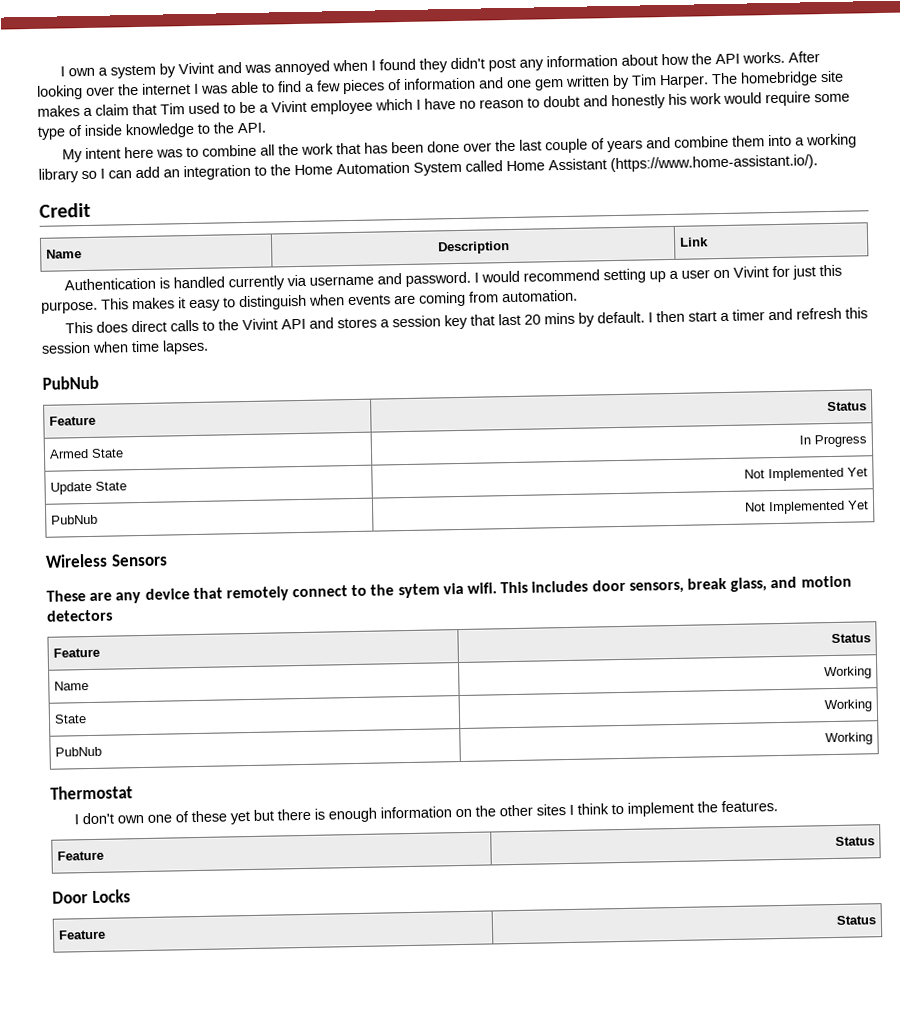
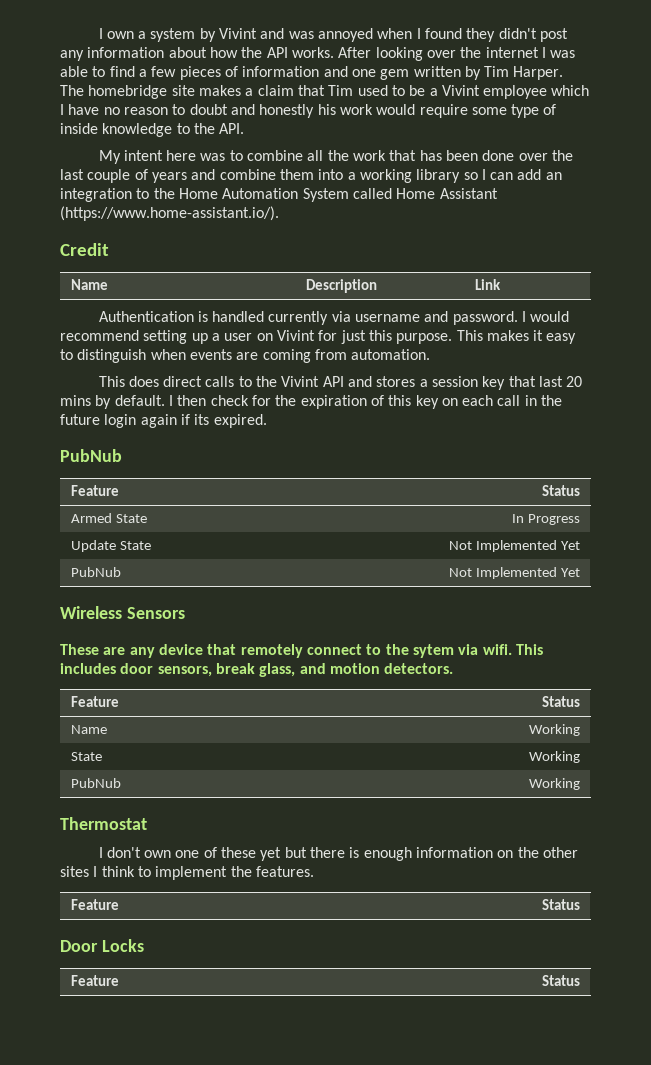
[687,307,868,322] [41,339,209,355] start a timer and refresh this session when time lapses. -> [210,395,563,409] [60,414,267,428] check for the expiration of this key on each call in the future login again if its expired.
[46,609,113,622] detectors -> [384,663,454,674] detectors.

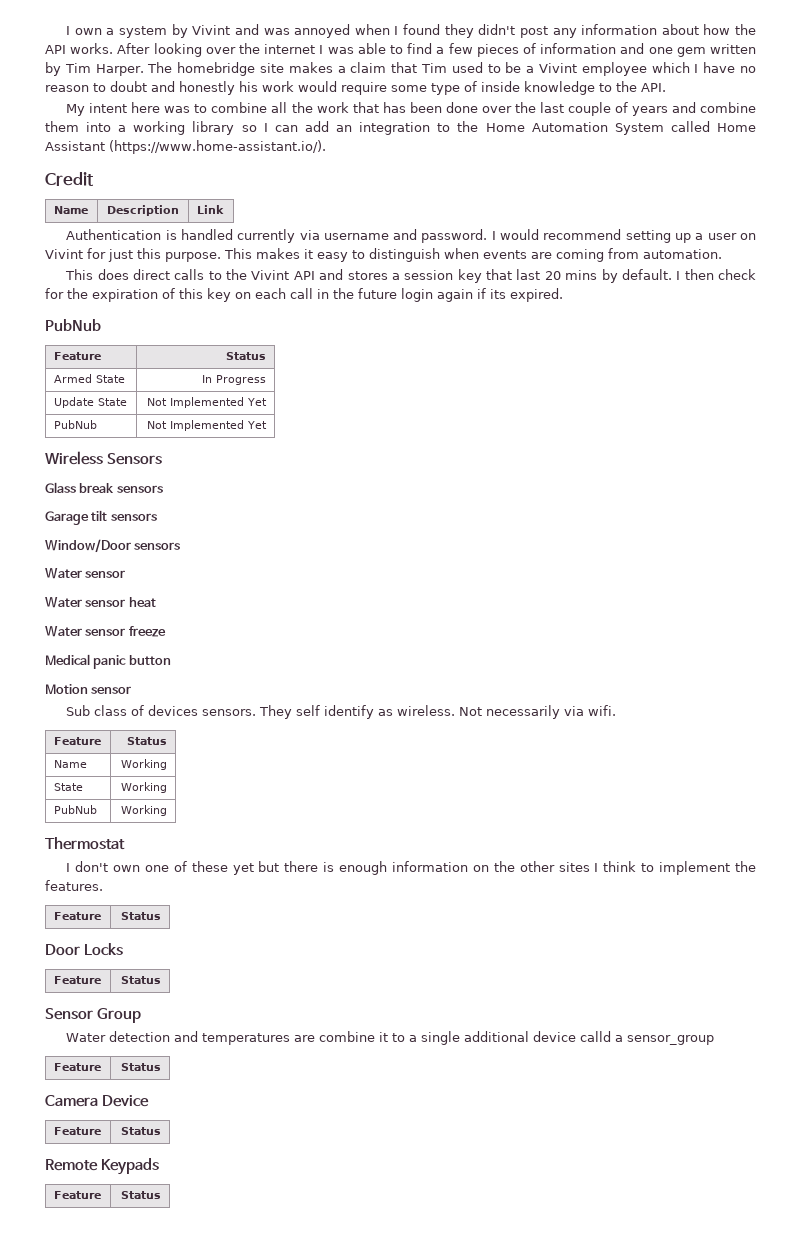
[60,644,543,658] [60,663,454,677] These are any device that remotely connect to the sytem via wifi. This includes door sensors, break glass, and motion detectors. -> [45,482,163,493] [45,510,157,525] [45,539,181,553] [45,568,126,579] [45,597,156,608] [45,626,166,637] [45,654,171,669] [45,684,132,694] [66,705,617,719] Glass break sensors // Garage tilt sensors // Window/Door sensors // Water sensor // Water sensor heat // Water sensor freeze // Medical panic button // Motion sensor // Sub class of devices sensors. They self identify as wireless. Not necessarily via wifi.
(581, 980) none -> [45,1008,141,1023] [66,1031,715,1045] [53,1063,101,1071] [121,1063,162,1071] [45,1095,149,1107] [53,1127,101,1135] [121,1127,162,1135] [45,1158,159,1175] [53,1191,101,1199] [121,1191,162,1199] // Sensor Group // Water detection and temperatures are combine it to a single additional device calld a sensor_group // Feature | Status // Camera Device // Feature | Status // Remote Keypads // Feature | Status

